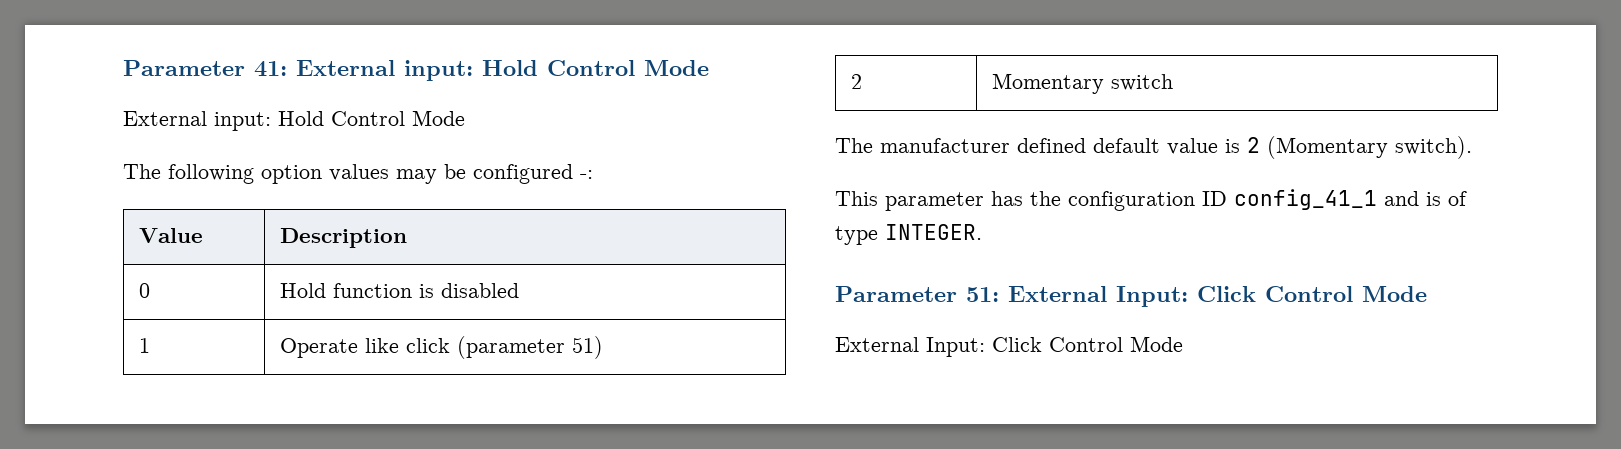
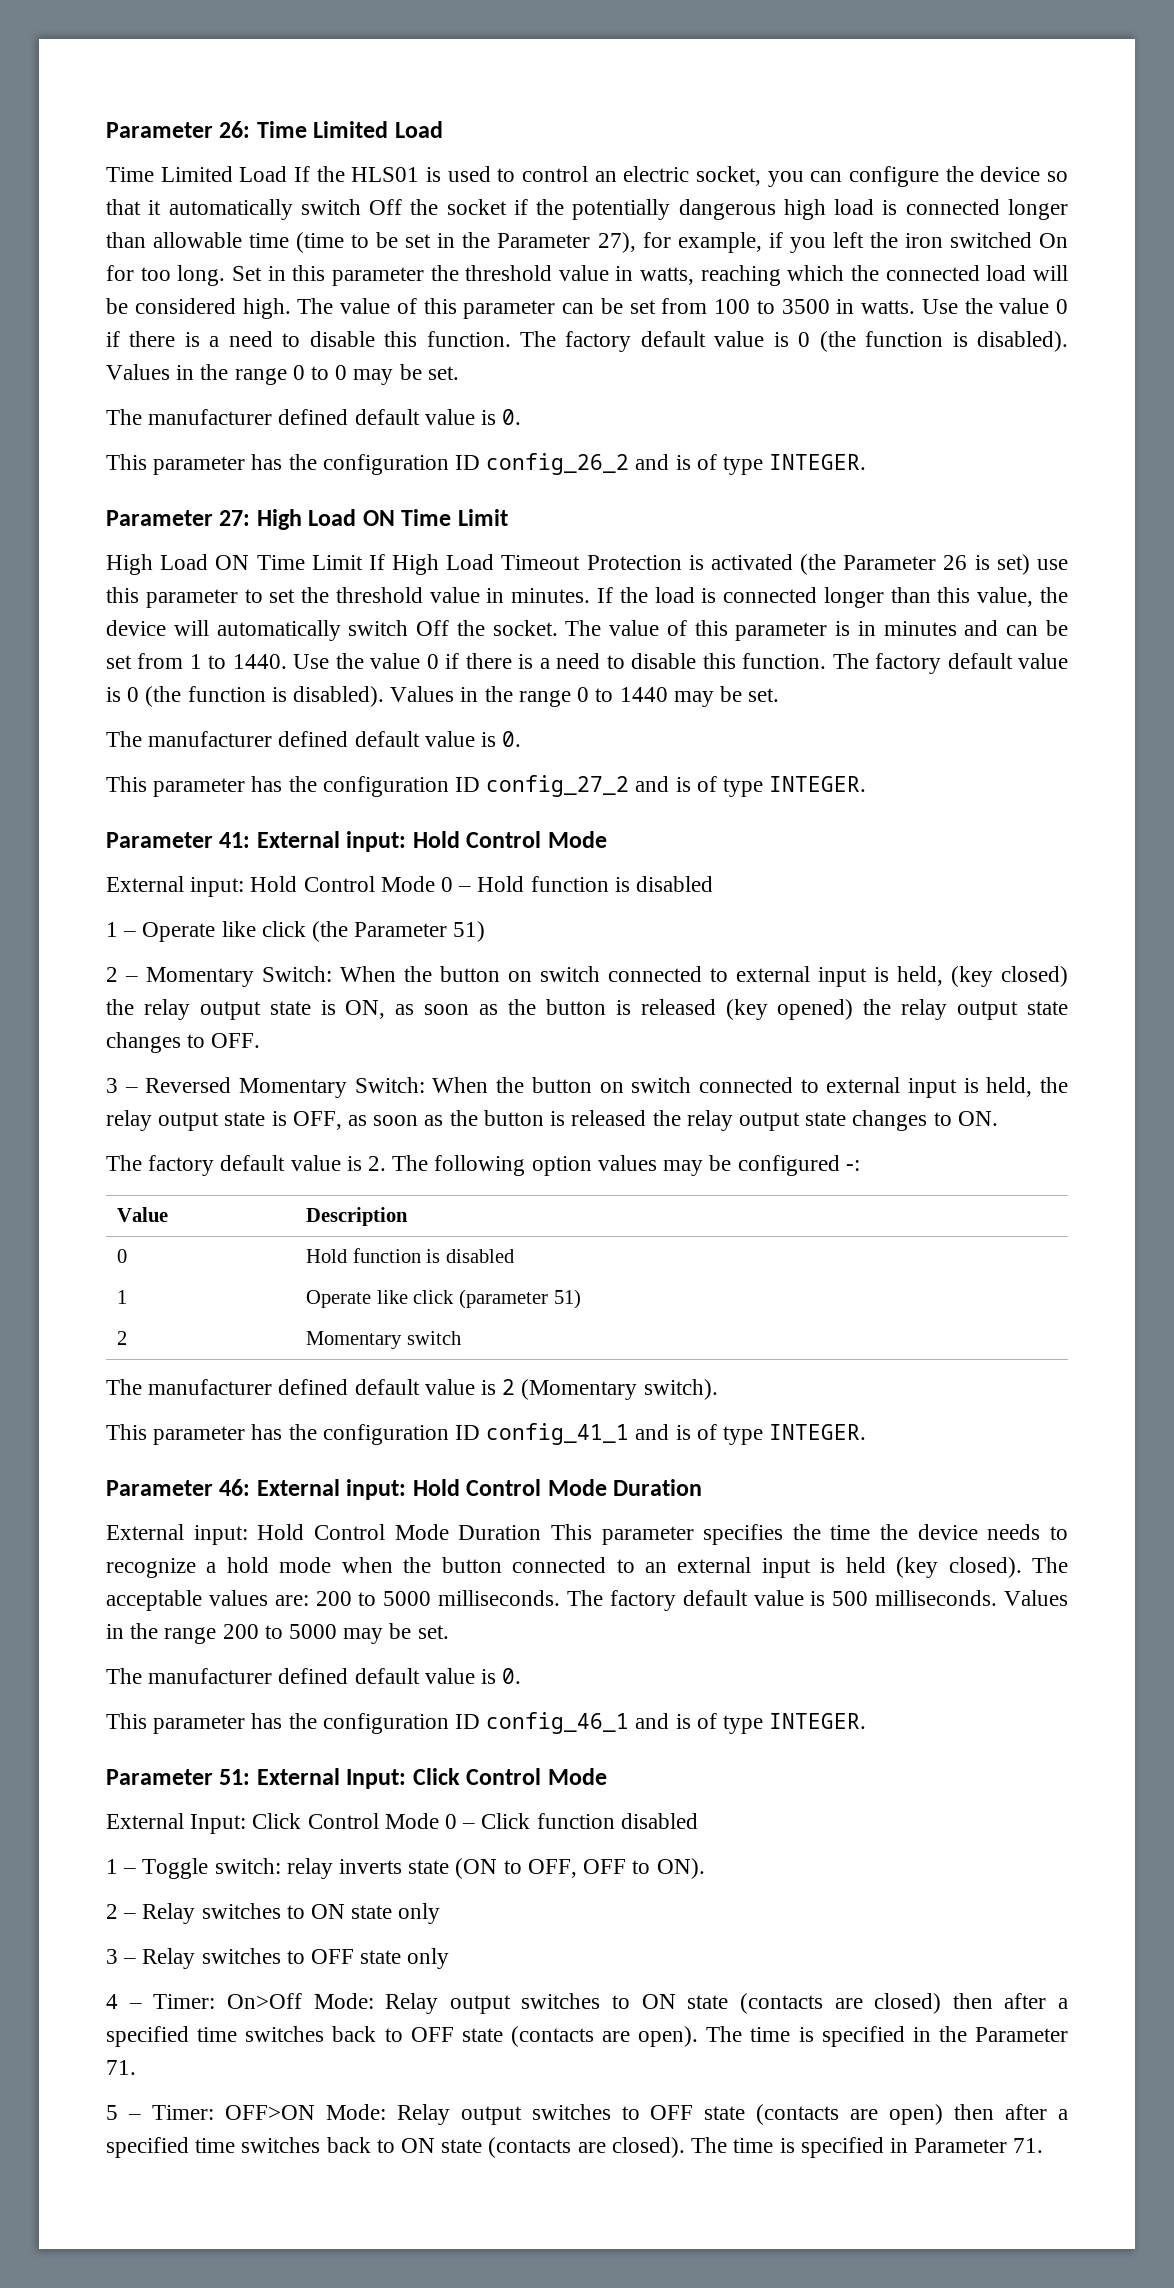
[123,60,245,76] Parameter -> [106,121,443,138] [106,166,1068,187] [106,199,1068,220] [106,232,1068,253] [106,265,1068,286] [106,298,1068,319] [106,331,1068,352] [106,364,459,385] [106,409,522,425] [106,453,867,475] [106,509,508,530] [106,554,1068,575] [106,587,1069,608] [106,620,1068,641] [106,653,1068,674] [106,686,780,707] [106,731,522,747] [106,775,867,797] [106,832,213,848] Parameter 26: Time Limited Load // Time Limited Load If the HLS01 is used to control an electric socket, you can configure the device so that it automatically switch Off the socket if the potentially dangerous high load is connected longer than allowable time (time to be set in the Parameter 27), for example, if you left the iron switched On for too long. Set in this parameter the threshold value in watts, reaching which the connected load will be considered high. The value of this parameter can be set from 100 to 3500 in watts. Use the value 0 if there is a need to disable this function. The factory default value is 0 (the function is disabled). Values in the range 0 to 0 may be set. // The manufacturer defined default value is 0. // This parameter has the configuration ID config_26_2 and is of type INTEGER. // Parameter 27: High Load ON Time Limit // High Load ON Time Limit If High Load Timeout Protection is activated (the Parameter 26 is set) use this parameter to set the threshold value in minutes. If the load is connected longer than this value, the device will automatically switch Off the socket. The value of this parameter is in minutes and can be set from 1 to 1440. Use the value 0 if there is a need to disable this function. The factory default value is 0 (the function is disabled). Values in the range 0 to 1440 may be set. // The manufacturer defined default value is 0. // This parameter has the configuration ID config_27_2 and is of type INTEGER. // Parameter
(465, 118) // -> [441,876,714,892] [106,921,486,942] [106,966,1068,987] [106,999,1069,1020] [106,1032,261,1053] [106,1077,1068,1098] [106,1110,998,1131] [106,1155,387,1176] 0 – Hold function is disabled // 1 – Operate like click (the Parameter 51) // 2 – Momentary Switch: When the button on switch connected to external input is held, (key closed) the relay output state is ON, as soon as the button is released (key opened) the relay output state changes to OFF. // 3 – Reversed Momentary Switch: When the button on switch connected to external input is held, the relay output state is OFF, as soon as the button is released the relay output state changes to ON. // The factory default value is 2.
(982, 232) none -> [106,1479,703,1500] [106,1524,1068,1545] [106,1557,1068,1578] [106,1590,1068,1611] [106,1623,449,1644] [106,1668,522,1684] [106,1712,867,1734] // Parameter 46: External input: Hold Control Mode Duration // External input: Hold Control Mode Duration This parameter specifies the time the device needs to recognize a hold mode when the button connected to an external input is held (key closed). The acceptable values are: 200 to 5000 milliseconds. The factory default value is 500 milliseconds. Values in the range 200 to 5000 may be set. // The manufacturer defined default value is 0. // This parameter has the configuration ID config_46_1 and is of type INTEGER.
(1183, 344) none -> [445,1813,698,1829] [106,1858,705,1879] [106,1903,441,1924] [106,1948,450,1969] [106,1993,1068,2014] [106,2026,1068,2047] [106,2060,136,2075] [106,2104,1068,2125] [106,2137,1044,2158] 0 – Click function disabled // 1 – Toggle switch: relay inverts state (ON to OFF, OFF to ON). // 2 – Relay switches to ON state only // 3 – Relay switches to OFF state only // 4 – Timer: On>Off Mode: Relay output switches to ON state (contacts are closed) then after a specified time switches back to OFF state (contacts are open). The time is specified in the Parameter 71. // 5 – Timer: OFF>ON Mode: Relay output switches to OFF state (contacts are open) then after a specified time switches back to ON state (contacts are closed). The time is specified in Parameter 71.

